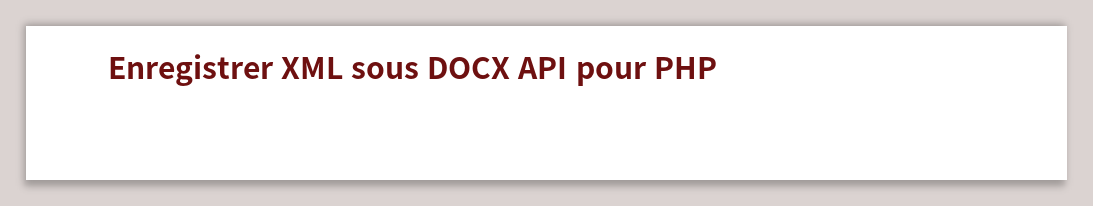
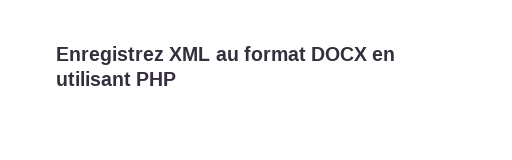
[108,54,647,86] Enregistrer XML sous DOCX API pour -> [56,46,396,65] [56,71,131,86] Enregistrez XML au format DOCX en utilisant

